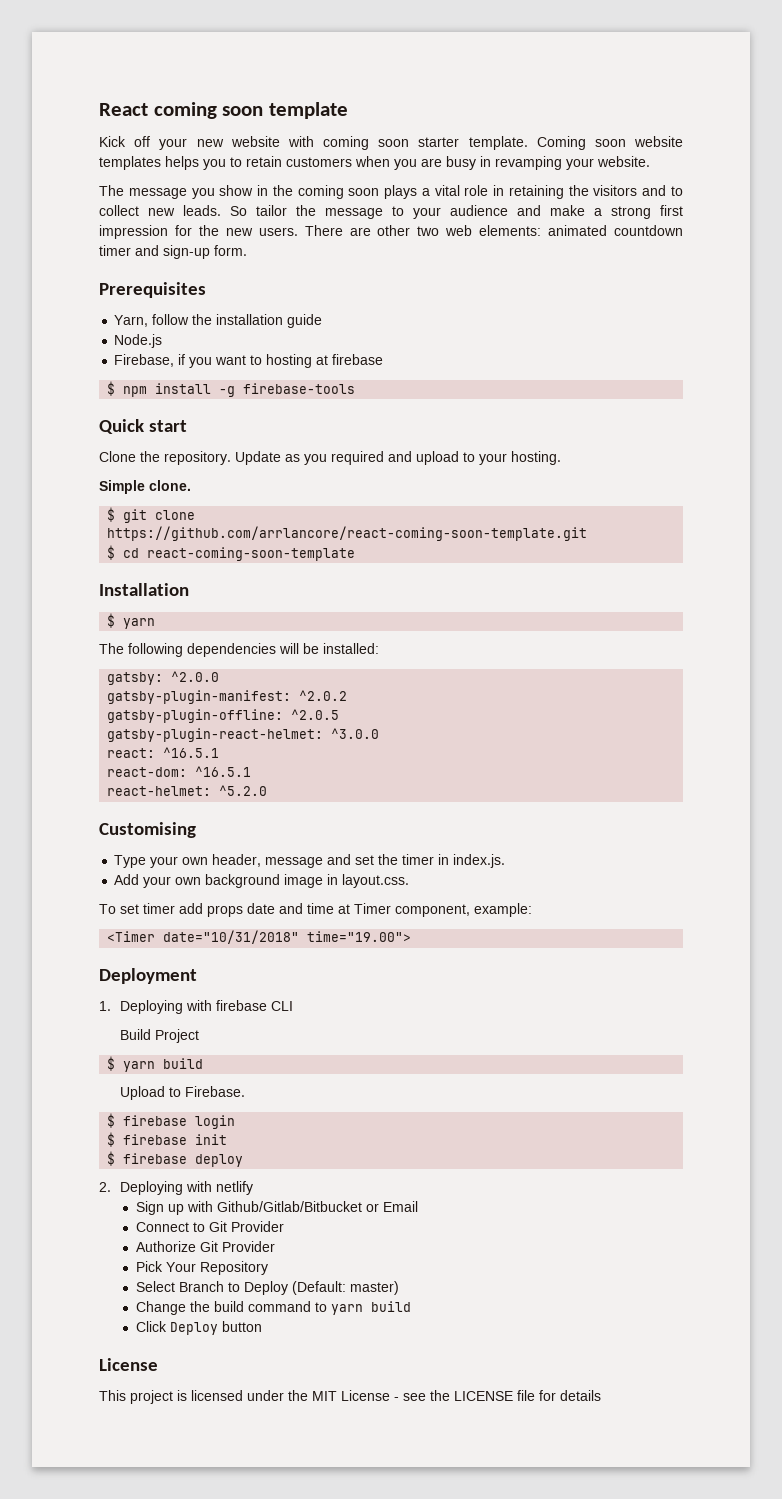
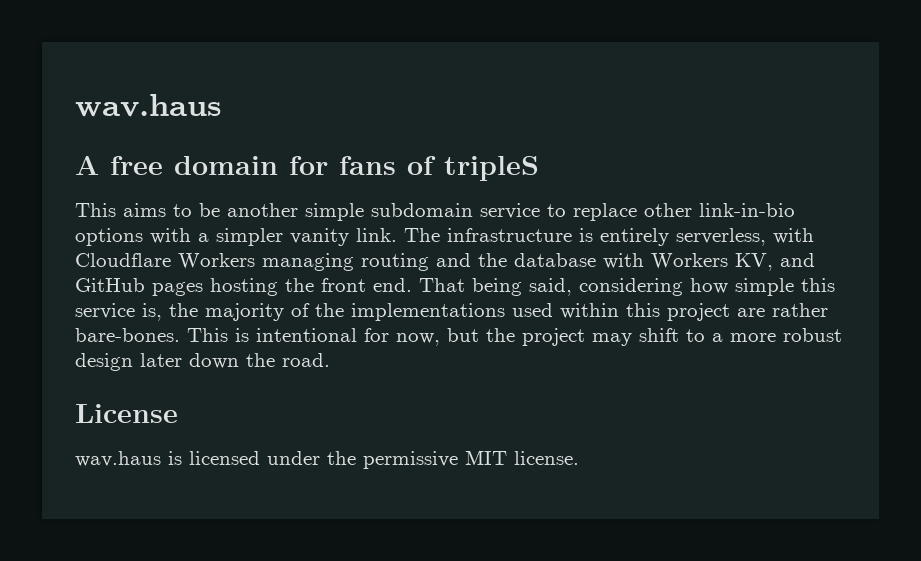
[99,102,349,119] [99,136,684,150] [99,156,650,170] [99,185,683,199] [99,205,683,219] [99,225,684,239] [99,245,247,259] [99,282,206,298] [114,314,323,328] [114,334,163,348] [114,354,384,368] [107,381,356,397] [99,419,187,434] [99,451,561,465] [99,480,191,494] [107,507,196,523] [107,526,588,541] [107,545,356,561] [99,583,189,596] [107,613,156,629] [99,643,379,657] [107,671,220,685] [107,690,348,704] [107,709,340,723] [107,728,380,742] [107,747,220,758] [107,766,252,777] [107,785,268,796] [99,822,196,838] [114,854,506,868] [114,874,410,888] [99,903,532,917] [107,930,412,944] [99,968,197,984] [99,1000,294,1014] [120,1029,200,1043] [107,1056,204,1072] [120,1086,246,1100] [107,1113,236,1129] [107,1132,228,1147] [107,1151,244,1167] [99,1181,254,1195] [135,1201,418,1215] [135,1221,284,1232] [135,1241,275,1252] [135,1261,268,1275] [135,1281,399,1295] [135,1301,411,1315] [135,1321,262,1335] React coming soon template // Kick off your new website with coming soon starter template. Coming soon website templates helps you to retain customers when you are busy in revamping your website. // The message you show in the coming soon plays a vital role in retaining the visitors and to collect new leads. So tailor the message to your audience and make a strong first impression for the new users. There are other two web elements: animated countdown timer and sign-up form. // Prerequisites // Yarn, follow the installation guide // Node.js // Firebase, if you want to hosting at firebase // $ npm install -g firebase-tools // Quick start // Clone the repository. Update as you required and upload to your hosting. // Simple clone. // $ git clone https://github.com/arrlancore/react-coming-soon-template.git // $ cd react-coming-soon-template // Installation // $ yarn // The following dependencies will be installed: // gatsby: ^2.0.0 // gatsby-plugin-manifest: ^2.0.2 // gatsby-plugin-offline: ^2.0.5 // gatsby-plugin-react-helmet: ^3.0.0 // react: ^16.5.1 // react-dom: ^16.5.1 // react-helmet: ^5.2.0 // Customising // Type your own header, message and set the timer in index.js. // Add your own background image in layout.css. // To set timer add props date and time at Timer component, example: // <Timer date="10/31/2018" time="19.00"> // Deployment // 1. Deploying with firebase CLI // Build Project // $ yarn build // Upload to Firebase. // $ firebase login // $ firebase init // $ firebase deploy // 2. Deploying with netlify // Sign up with Github/Gitlab/Bitbucket or Email // Connect to Git Provider // Authorize Git Provider // Pick Your Repository // Select Branch to Deploy (Default: master) // Change the build command to yarn build // Click Deploy button -> [75,94,222,117] [75,156,539,181] [75,203,795,221] [75,228,814,246] [75,253,815,271] [75,278,835,296] [75,303,828,321] [75,328,842,346] [75,353,330,371] wav.haus // A free domain for fans of tripleS // This aims to be another simple subdomain service to replace other link-in-bio options with a simpler vanity link. The infrastructure is entirely serverless, with Cloudflare Workers managing routing and the database with Workers KV, and GitHub pages hosting the front end. That being said, considering how simple this service is, the majority of the implementations used within this project are rather bare-bones. This is intentional for now, but the project may shift to a more robust design later down the road.
[99,1390,173,1404] This project -> [75,451,161,467] wav.haus
[312,1390,601,1401] MIT License - see the LICENSE file for details -> [363,450,579,469] permissive MIT license.

